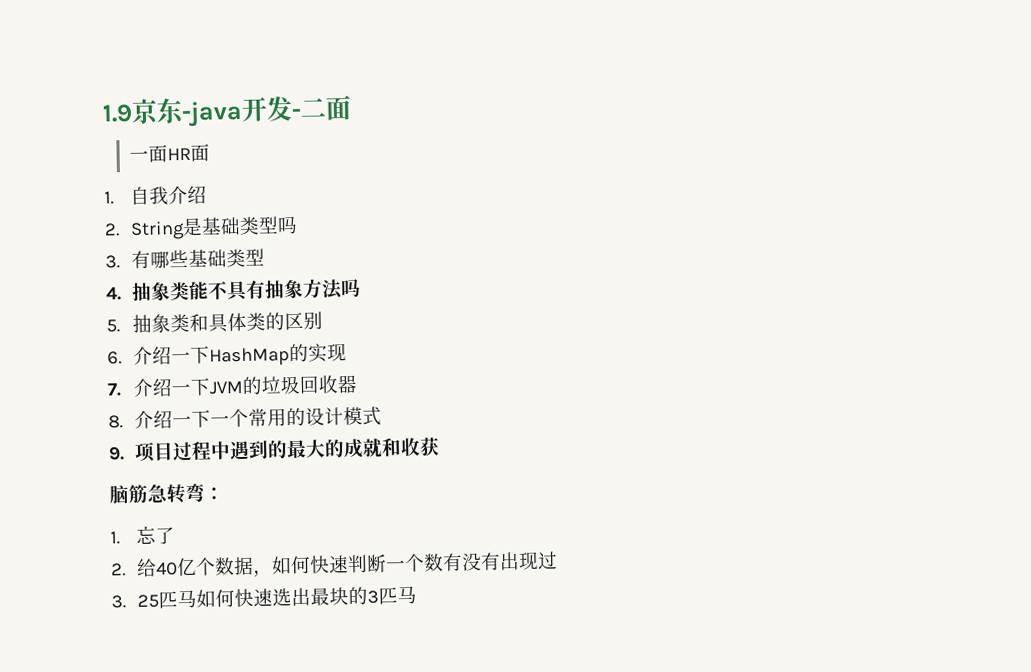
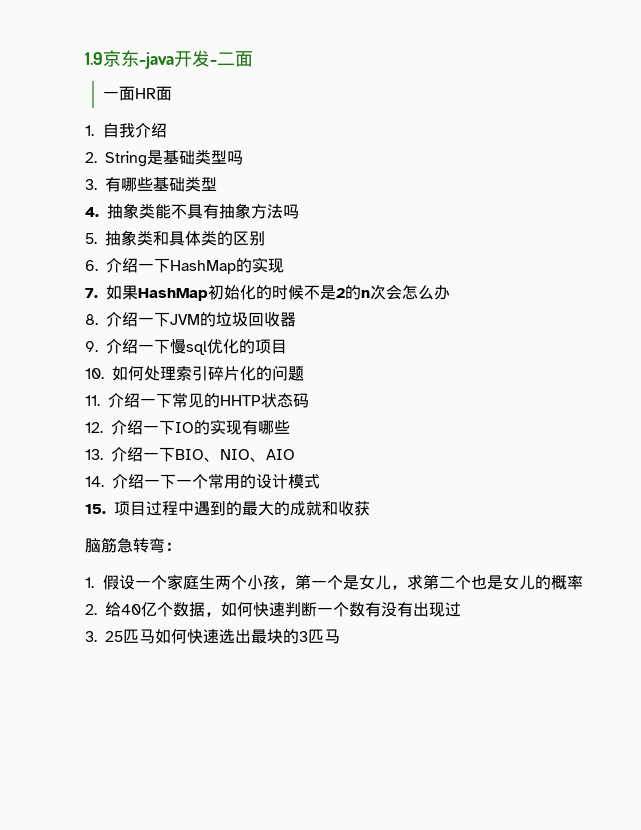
(122, 390) none -> [106,284,450,301] [85,314,98,325] 如果HashMap初始化的时候不是2的n次会怎么办 // 8.
[108,415,123,429] 8. -> [85,339,287,355] [85,365,304,381] [85,393,309,408] [85,419,290,435] [85,447,295,462] [85,476,104,487] 9.介绍一下慢sql优化的项目 // 10.如何处理索引碎片化的问题 // 11.介绍一下常见的HHTP状态码 // 12.介绍一下IO的实现有哪些 // 13.介绍一下BIO、NIO、AIO // 14.
[108,446,125,461] 9. -> [85,504,106,514] 15.
[136,525,176,545] 忘了 -> [103,574,584,590] 假设一个家庭生两个小孩，第一个是女儿，求第二个也是女儿的概率

